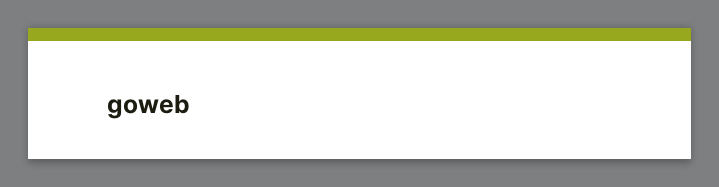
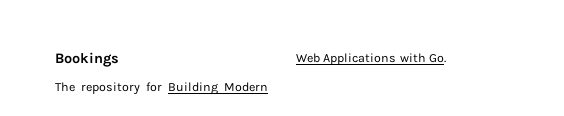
[107,94,190,119] goweb -> [55,52,119,67] [55,82,268,95] [296,53,447,65] Bookings // The repository for Building Modern Web Applications with Go.

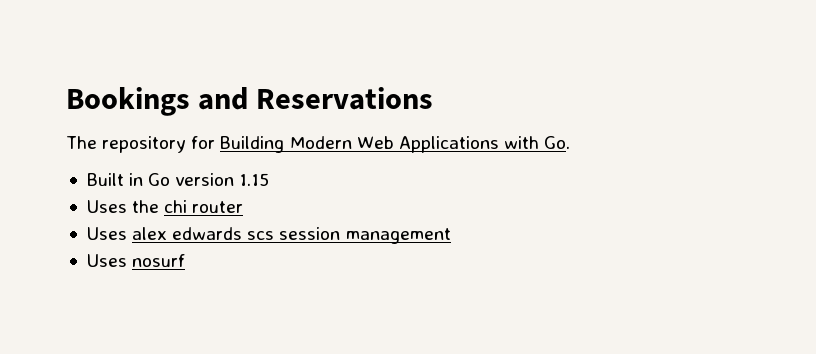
(119, 59) none -> [198,87,434,110] and Reservations
(447, 58) none -> [86,173,270,186] [86,200,244,213] [86,227,451,244] [86,254,186,267] // Built in Go version 1.15 // Uses the chi router // Uses alex edwards scs session management // Uses nosurf

